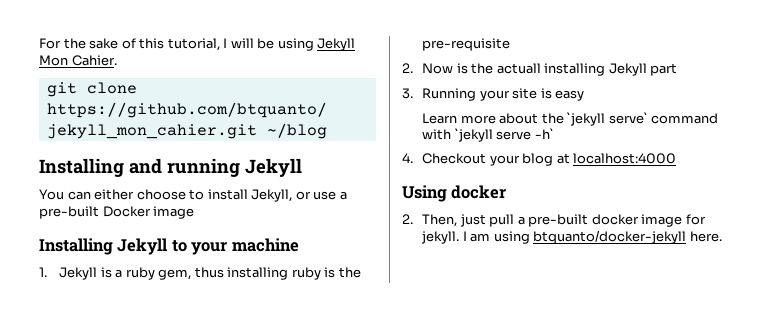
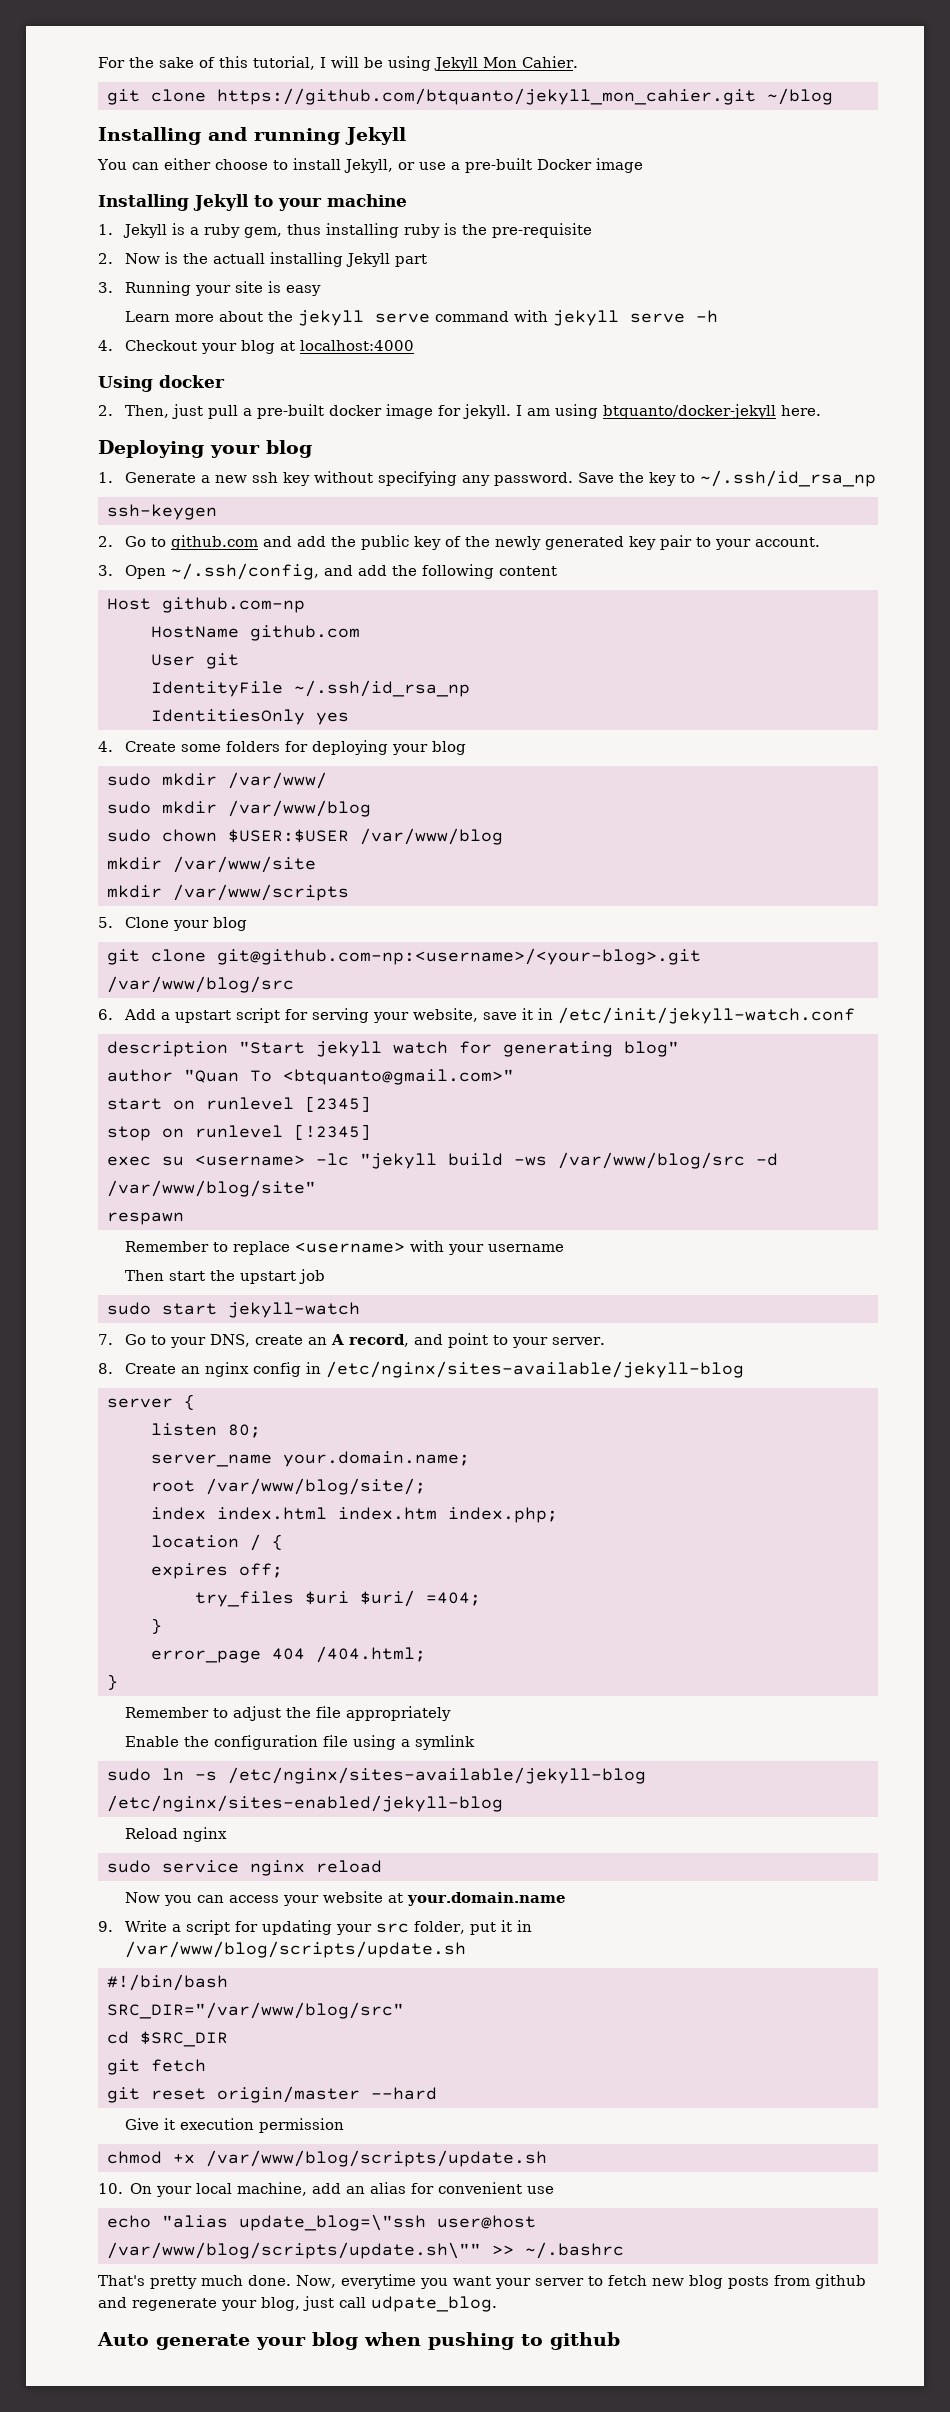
[567,112,719,126] [422,128,554,142] `jekyll serve` command with `jekyll serve -h` -> [298,310,719,326] jekyll serve command with jekyll serve -h
(722, 236) none -> [98,440,312,458] [98,470,877,487] [106,504,217,520] [98,535,821,550] [98,563,558,580] [106,597,305,613] [150,625,360,641] [150,653,239,669] [150,680,470,697] [150,709,349,725] [98,740,467,755] [106,772,327,789] [106,800,371,817] [106,828,503,845] [106,856,316,873] [106,884,349,901] [98,917,248,931] [106,948,701,965] [106,976,294,993] [98,1007,856,1024] [106,1041,679,1057] [106,1069,514,1085] [106,1096,371,1112] [106,1124,371,1141] [106,1152,778,1169] [106,1180,316,1197] [106,1212,184,1225] [125,1240,565,1255] [125,1269,326,1284] [106,1302,360,1318] [98,1333,606,1348] [98,1361,745,1378] [106,1394,195,1410] [150,1423,261,1438] [150,1451,470,1467] [150,1478,426,1495] [150,1507,558,1523] [150,1534,283,1551] [150,1563,283,1579] [194,1590,481,1607] [150,1618,162,1634] [150,1646,426,1663] [106,1674,118,1690] [125,1706,452,1721] [125,1735,476,1750] [106,1767,646,1784] [106,1795,503,1812] [125,1827,228,1842] [106,1860,382,1876] [125,1891,567,1906] [98,1920,533,1935] [125,1941,467,1958] [106,1974,228,1991] [106,2002,404,2019] [106,2031,228,2047] [106,2059,206,2075] [106,2086,437,2103] [125,2118,345,2133] [106,2150,547,2167] [98,2182,555,2197] [106,2214,536,2231] [106,2242,624,2259] [98,2274,866,2289] [98,2296,497,2312] [97,2332,620,2350] // Deploying your blog // 1. Generate a new ssh key without specifying any password. Save the key to ~/.ssh/id_rsa_np // ssh-keygen // 2. Go to github.com and add the public key of the newly generated key pair to your account. // 3. Open ~/.ssh/config, and add the following content // Host github.com-np // HostName github.com // User git // IdentityFile ~/.ssh/id_rsa_np // IdentitiesOnly yes // 4. Create some folders for deploying your blog // sudo mkdir /var/www/ // sudo mkdir /var/www/blog // sudo chown $USER:$USER /var/www/blog // mkdir /var/www/site // mkdir /var/www/scripts // 5. Clone your blog // git clone git@github.com-np:<username>/<your-blog>.git /var/www/blog/src // 6. Add a upstart script for serving your website, save it in /etc/init/jekyll-watch.conf // description "Start jekyll watch for generating blog" // author "Quan To <btquanto@gmail.com>" // start on runlevel [2345] // stop on runlevel [!2345] // exec su <username> -lc "jekyll build -ws /var/www/blog/src -d /var/www/blog/site" // respawn // Remember to replace <username> with your username // Then start the upstart job // sudo start jekyll-watch // 7. Go to your DNS, create an A record, and point to your server. // 8. Create an nginx config in /etc/nginx/sites-available/jekyll-blog // server { // listen 80; // server_name your.domain.name; // root /var/www/blog/site/; // index index.html index.htm index.php; // location / { // expires off; // try_files $uri $uri/ =404; // } // error_page 404 /404.html; // } // Remember to adjust the file appropriately // Enable the configuration file using a symlink // sudo ln -s /etc/nginx/sites-available/jekyll-blog /etc/nginx/sites-enabled/jekyll-blog // Reload nginx // sudo service nginx reload // Now you can access your website at your.domain.name // 9. Write a script for updating your src folder, put it in /var/www/blog/scripts/update.sh // #!/bin/bash // SRC_DIR="/var/www/blog/src" // cd $SRC_DIR // git fetch // git reset origin/master --hard // Give it execution permission // chmod +x /var/www/blog/scripts/update.sh // 10. On your local machine, add an alias for convenient use // echo "alias update_blog=\"ssh user@host /var/www/blog/scripts/update.sh\"" >> ~/.bashrc // That's pretty much done. Now, everytime you want your server to fetch new blog posts from github and regenerate your blog, just call udpate_blog. // Auto generate your blog when pushing to github

